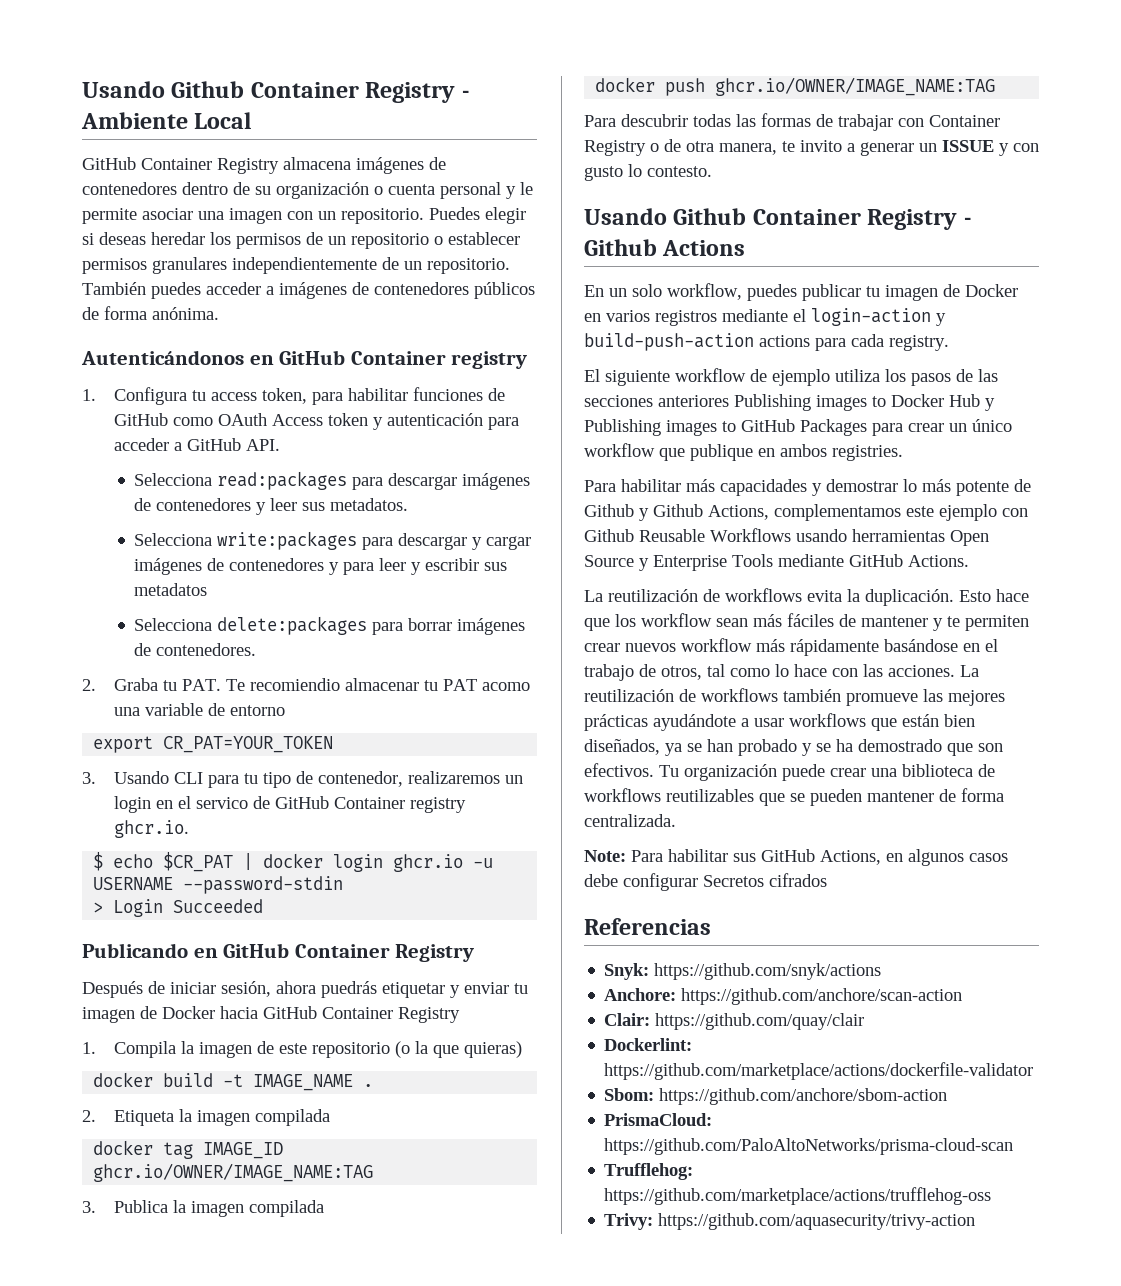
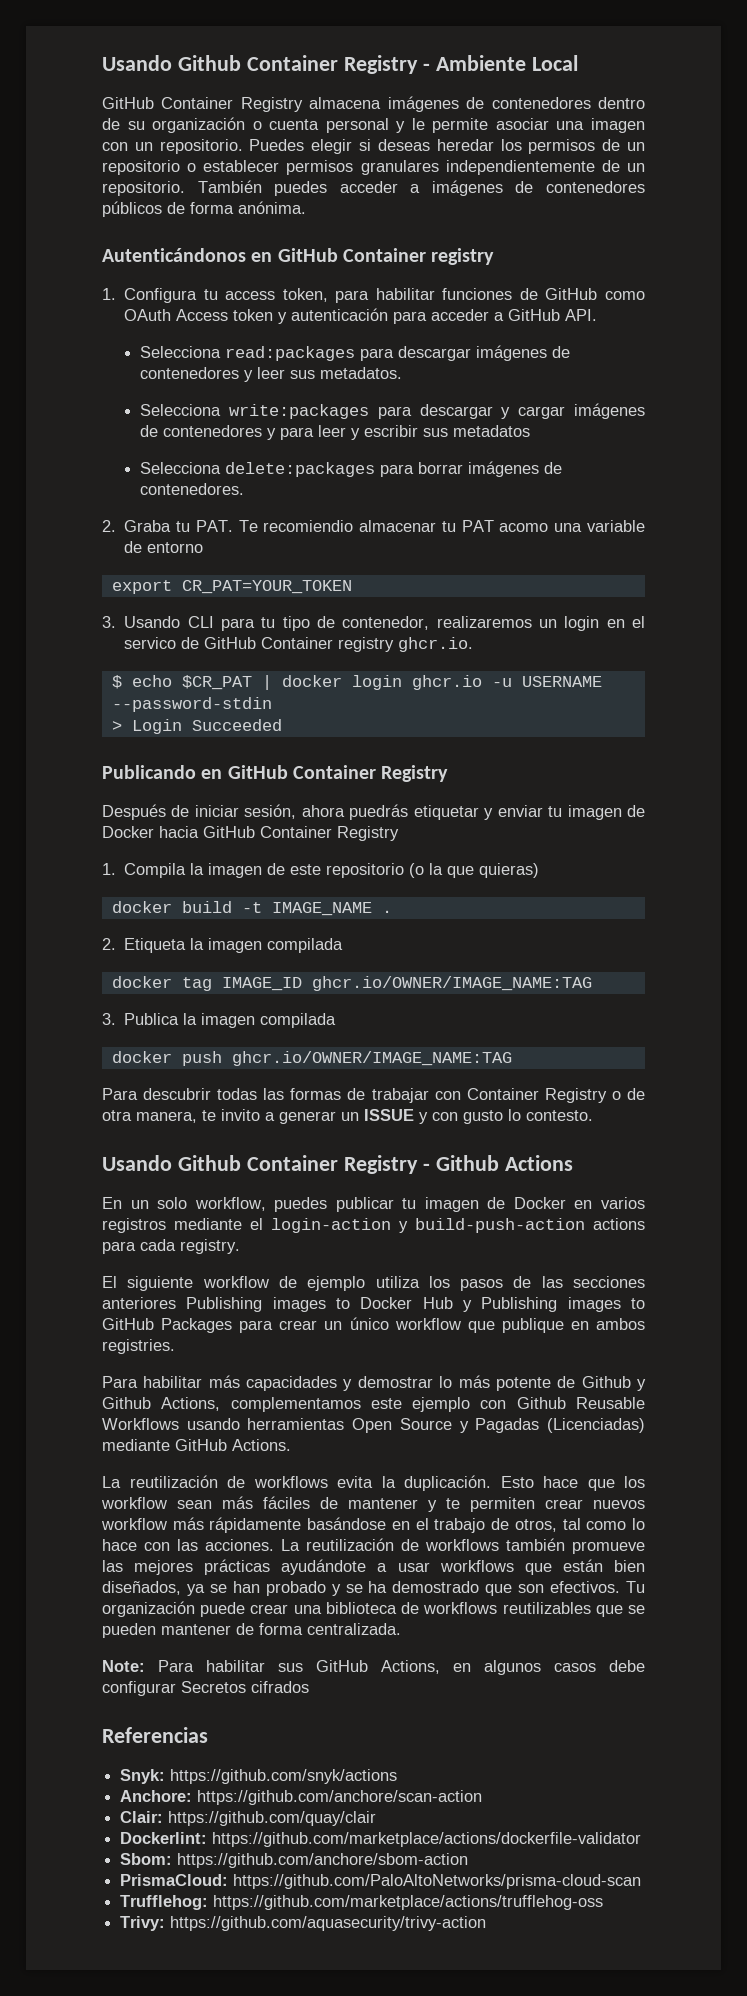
[653,554,773,571] Enterprise Tools -> [475,1418,645,1433] Pagadas (Licenciadas)

